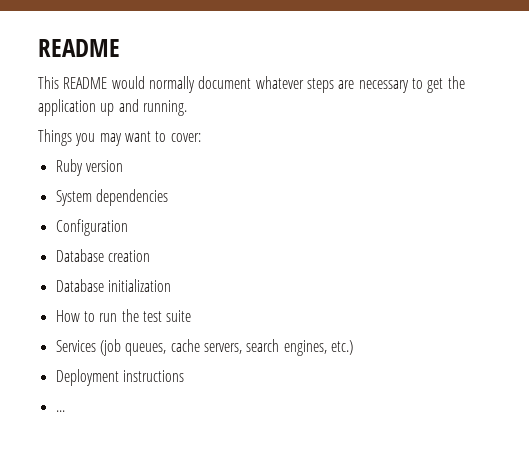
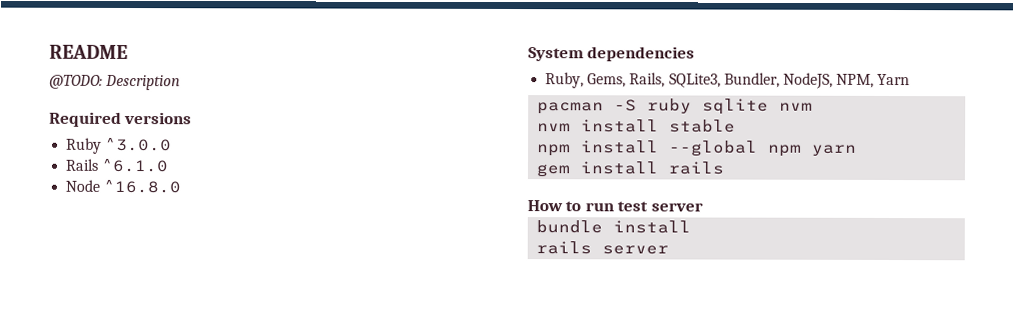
[38,76,465,93] [38,99,187,116] [38,129,201,146] [55,159,123,176] [55,189,168,206] [55,219,128,236] [55,249,150,262] [55,279,171,292] [55,309,192,322] [55,339,353,356] [55,369,184,386] [55,410,65,412] This README would normally document whatever steps are necessary to get the application up and running. // Things you may want to cover: // Ruby version // System dependencies // Configuration // Database creation // Database initialization // How to run the test suite // Services (job queues, cache servers, search engines, etc.) // Deployment instructions // ... -> [49,74,182,91] [49,111,193,127] [66,137,173,154] [65,158,170,173] [65,179,182,194] [528,46,696,62] [545,72,911,89] [537,98,814,115] [537,119,737,133] [537,140,858,157] [536,161,726,178] [527,200,703,212] [536,220,692,234] [536,241,670,255] @TODO: Description // Required versions // Ruby ^3.0.0 // Rails ^6.1.0 // Node ^16.8.0 // System dependencies // Ruby, Gems, Rails, SQLite3, Bundler, NodeJS, NPM, Yarn // pacman -S ruby sqlite nvm // nvm install stable // npm install --global npm yarn // gem install rails // How to run test server // bundle install // rails server

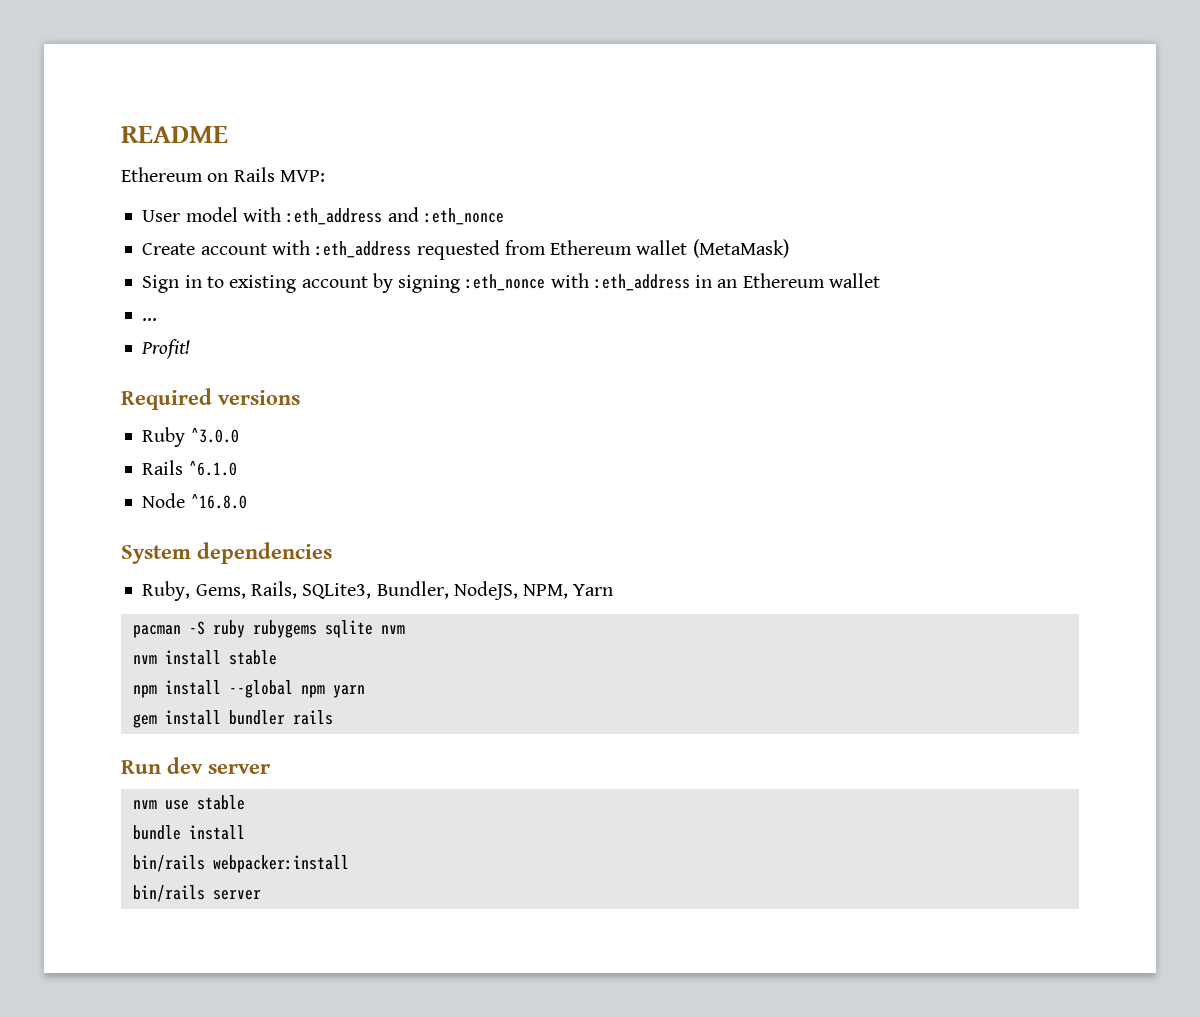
[49,74,182,91] @TODO: Description -> [121,167,325,182] [142,207,504,225] [142,239,789,260] [142,273,880,293] [142,318,158,321] [141,339,191,359] Ethereum on Rails MVP: // User model with :eth_address and :eth_nonce // Create account with :eth_address requested from Ethereum wallet (MetaMask) // Sign in to existing account by signing :eth_nonce with :eth_address in an Ethereum wallet // ... // Profit!
(693, 106) none -> [252,620,317,638] rubygems
(660, 168) none -> [228,710,285,725] bundler
[527,200,703,212] How to run test server -> [121,757,270,774] [132,795,245,810] Run dev server // nvm use stable
[536,241,593,255] rails -> [132,855,349,873] [132,885,205,902] bin/rails webpacker:install // bin/rails

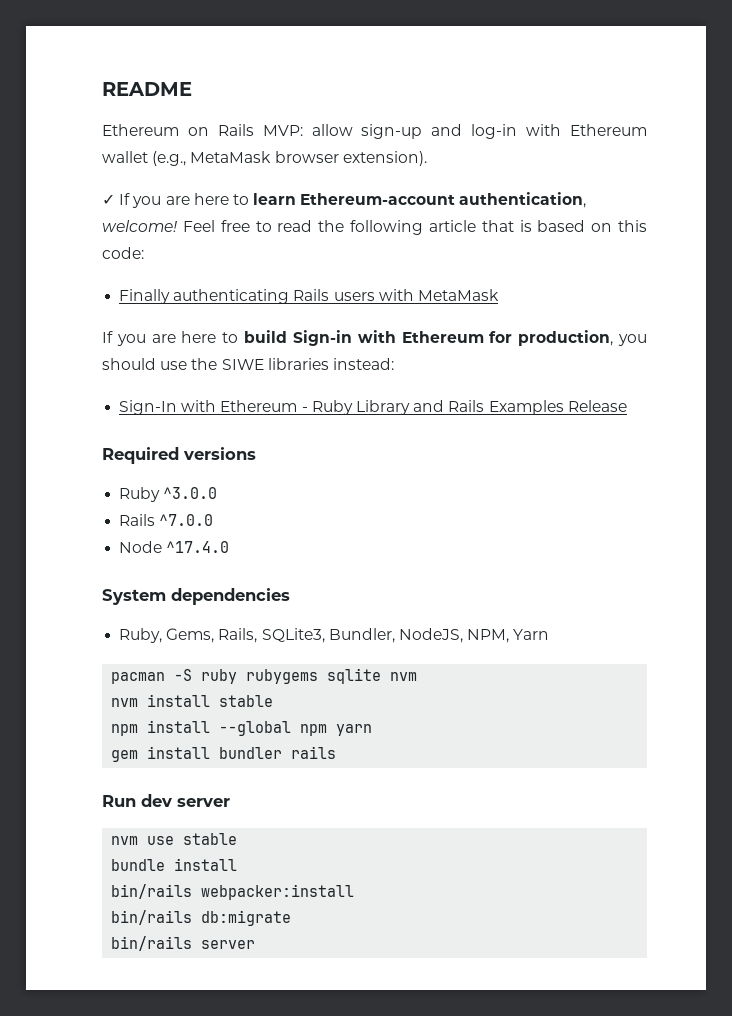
[142,207,504,225] [142,239,789,260] [142,273,880,293] [142,318,158,321] [141,339,191,359] // User model with :eth_address and :eth_nonce // Create account with :eth_address requested from Ethereum wallet (MetaMask) // Sign in to existing account by signing :eth_nonce with :eth_address in an Ethereum wallet // ... // Profit! -> [311,124,648,139] [102,151,427,166] [102,192,587,208] [102,220,647,235] [102,247,144,259] [119,289,499,304] [102,330,647,346] [102,358,394,370] [119,400,627,415] allow sign-up and log-in with Ethereum wallet (e.g., MetaMask browser extension). // ✓ If you are here to learn Ethereum-account authentication, welcome! Feel free to read the following article that is based on this code: // Finally authenticating Rails users with MetaMask // If you are here to build Sign-in with Ethereum for production, you should use the SIWE libraries instead: // Sign-In with Ethereum - Ruby Library and Rails Examples Release
[188,461,237,476] ^6.1.0 -> [159,514,214,526] ^7.0.0
[190,494,247,509] ^16.8.0 -> [166,541,230,553] ^17.4.0
(349, 864) none -> [111,910,292,926] // bin/rails db:migrate

